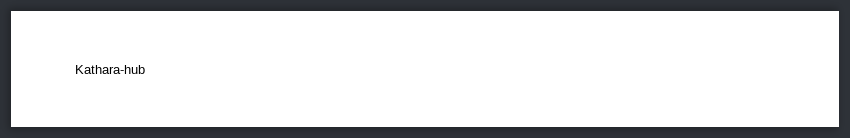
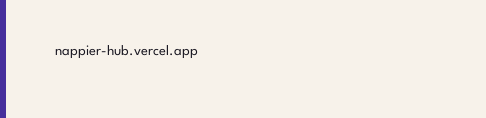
[75,65,145,74] Kathara-hub -> [55,45,198,59] nappier-hub.vercel.app

